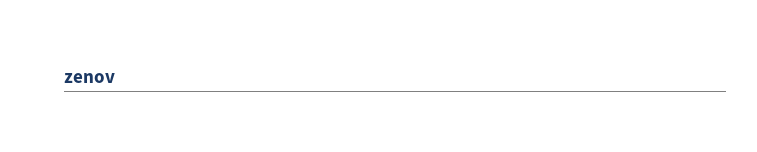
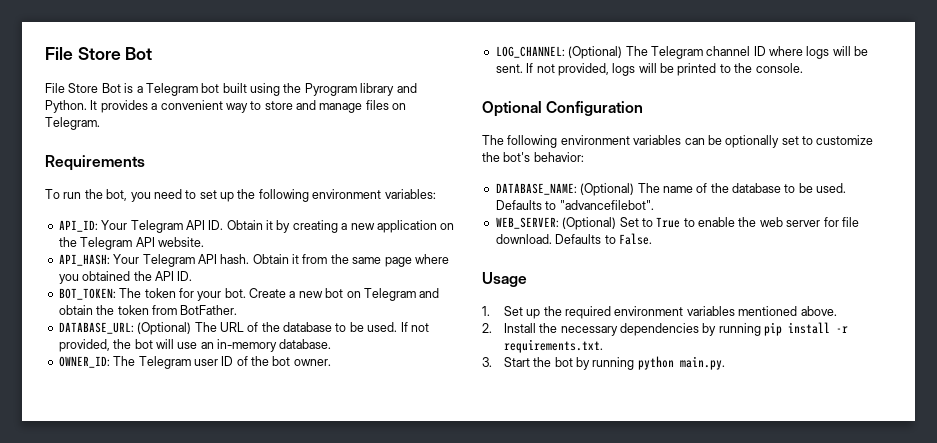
[64,73,115,83] zenov -> [45,47,153,60] [45,83,417,96] [45,100,407,113] [45,117,100,130] [45,155,145,171] [45,189,436,202] [58,220,455,233] [58,237,204,250] [58,254,449,267] [58,271,193,284] [58,288,440,301] [58,305,238,315] [58,322,429,335] [58,339,332,352] [58,356,331,369] [495,46,869,59] [495,63,803,76] [482,101,644,117] [482,135,874,148] [482,152,584,162] [495,183,847,196] [495,200,654,210] [495,217,859,230] [495,233,652,245] [482,272,527,287] [482,306,837,319] [482,322,849,336] [503,339,603,353] [482,356,725,370] File Store Bot // File Store Bot is a Telegram bot built using the Pyrogram library and Python. It provides a convenient way to store and manage files on Telegram. // Requirements // To run the bot, you need to set up the following environment variables: // API_ID: Your Telegram API ID. Obtain it by creating a new application on the Telegram API website. // API_HASH: Your Telegram API hash. Obtain it from the same page where you obtained the API ID. // BOT_TOKEN: The token for your bot. Create a new bot on Telegram and obtain the token from BotFather. // DATABASE_URL: (Optional) The URL of the database to be used. If not provided, the bot will use an in-memory database. // OWNER_ID: The Telegram user ID of the bot owner. // LOG_CHANNEL: (Optional) The Telegram channel ID where logs will be sent. If not provided, logs will be printed to the console. // Optional Configuration // The following environment variables can be optionally set to customize the bot's behavior: // DATABASE_NAME: (Optional) The name of the database to be used. Defaults to "advancefilebot". // WEB_SERVER: (Optional) Set to True to enable the web server for file download. Defaults to False. // Usage // 1. Set up the required environment variables mentioned above. // 2. Install the necessary dependencies by running pip install -r requirements.txt. // 3. Start the bot by running python main.py.

